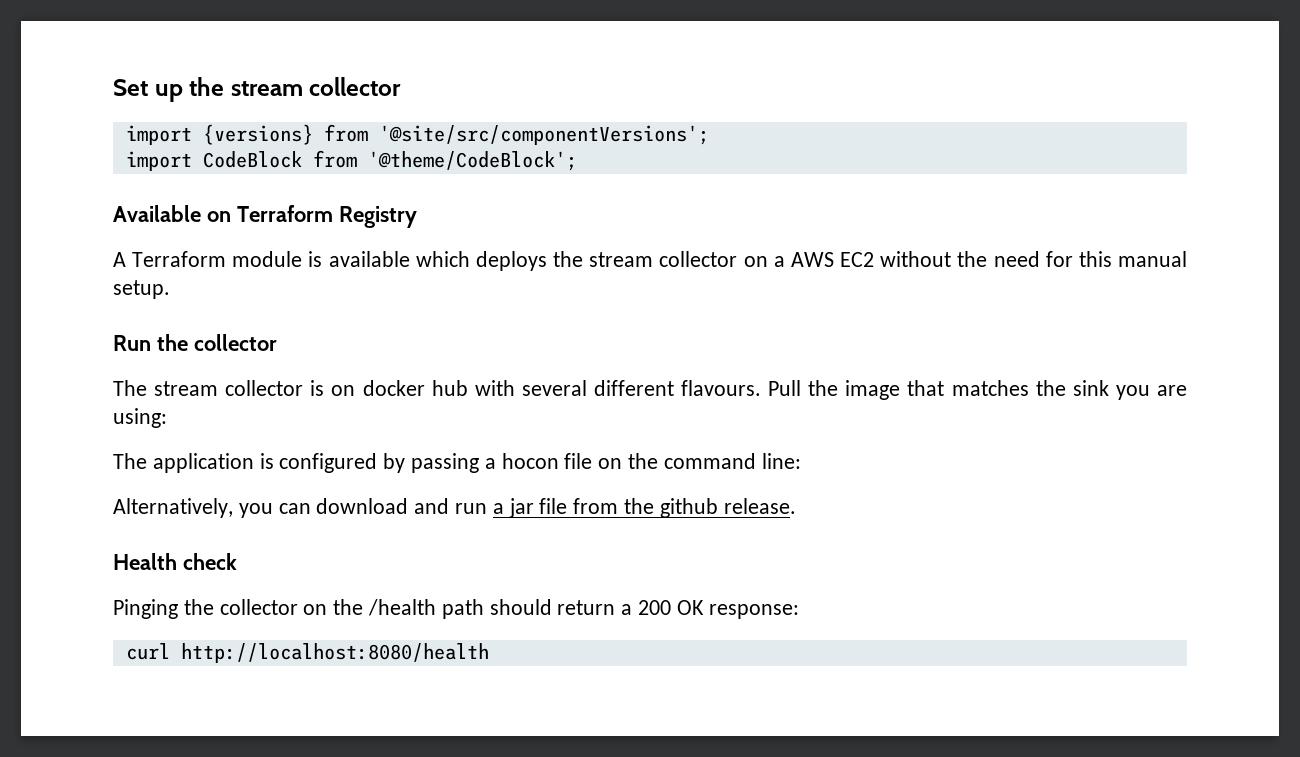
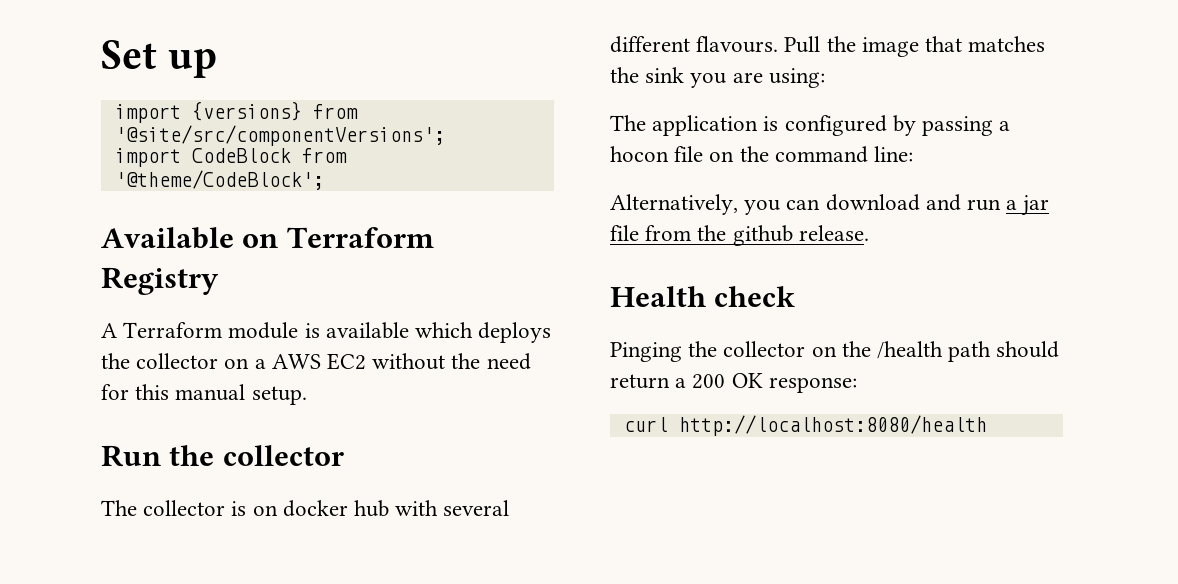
[189,77,402,96] the stream collector -> (218, 63) none
[589,252,654,267] stream -> (130, 361) none
[154,381,219,396] stream -> (137, 508) none

